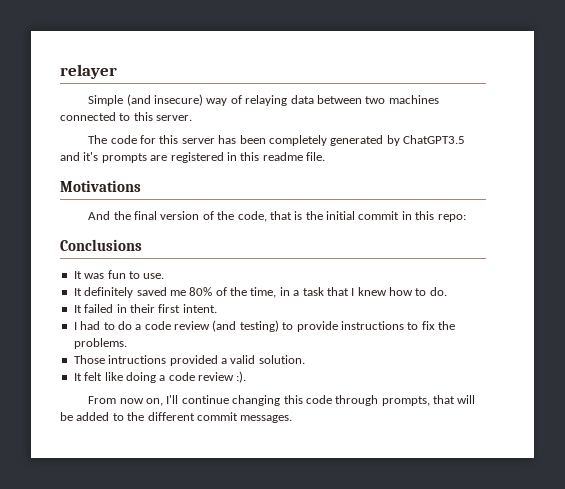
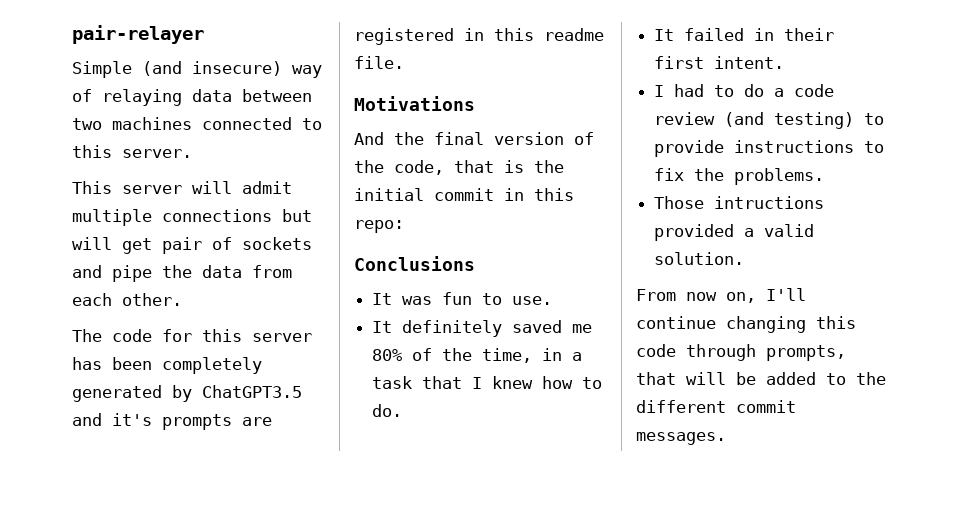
[60,64,117,79] relayer -> [72,25,204,44] pair-relayer
(193, 118) none -> [72,181,292,194] [72,209,312,226] [72,237,312,254] [72,265,292,282] [72,293,182,306] // This server will admit multiple connections but will get pair of sockets and pipe the data from each other.
[73,371,247,383] // It felt like doing a code review :). -> (745, 258) none

